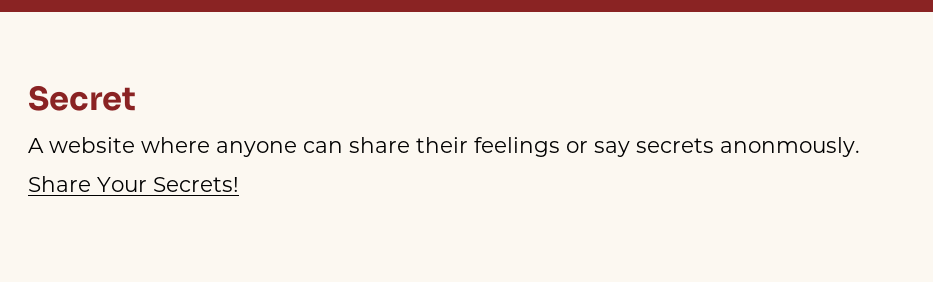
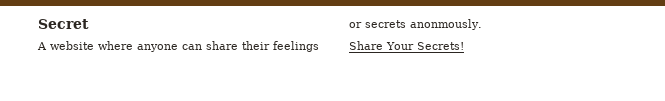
[594,141,630,157] say -> (362, 25) none

